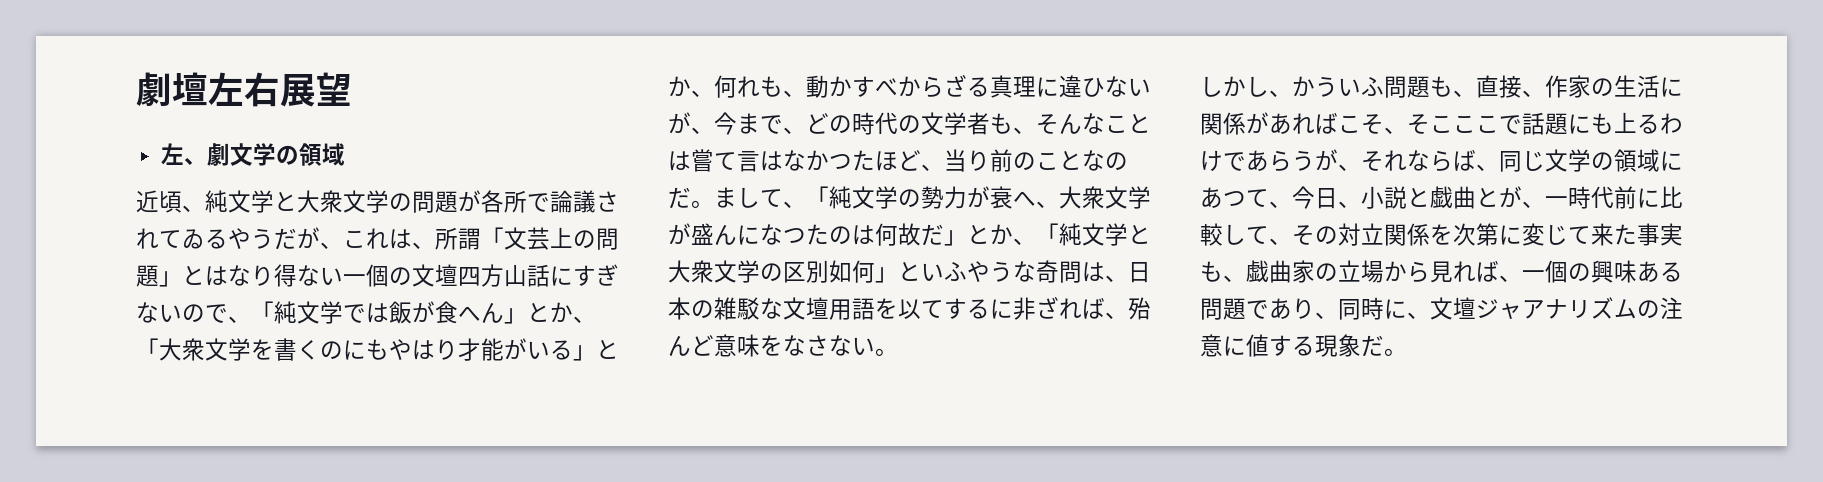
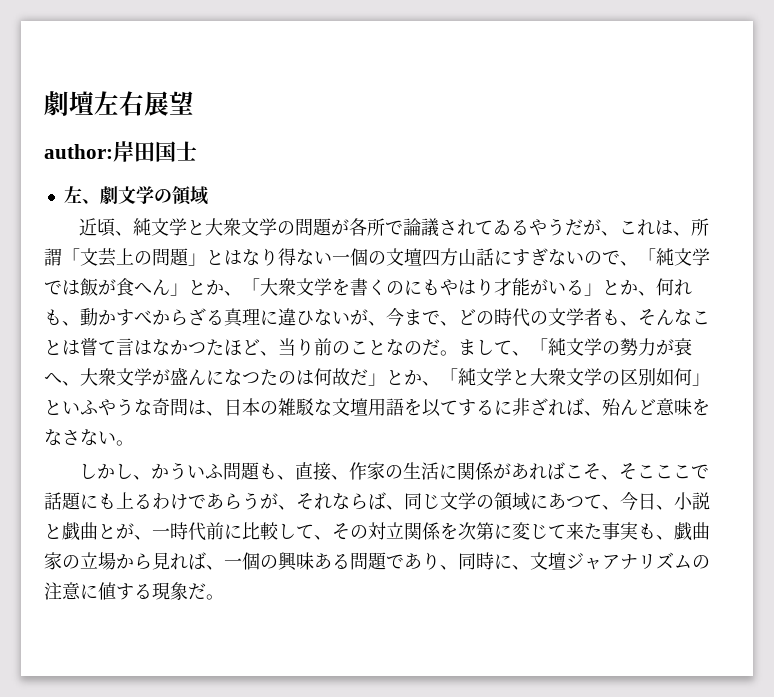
(352, 89) none -> [44,141,197,162] // author:岸田国士

